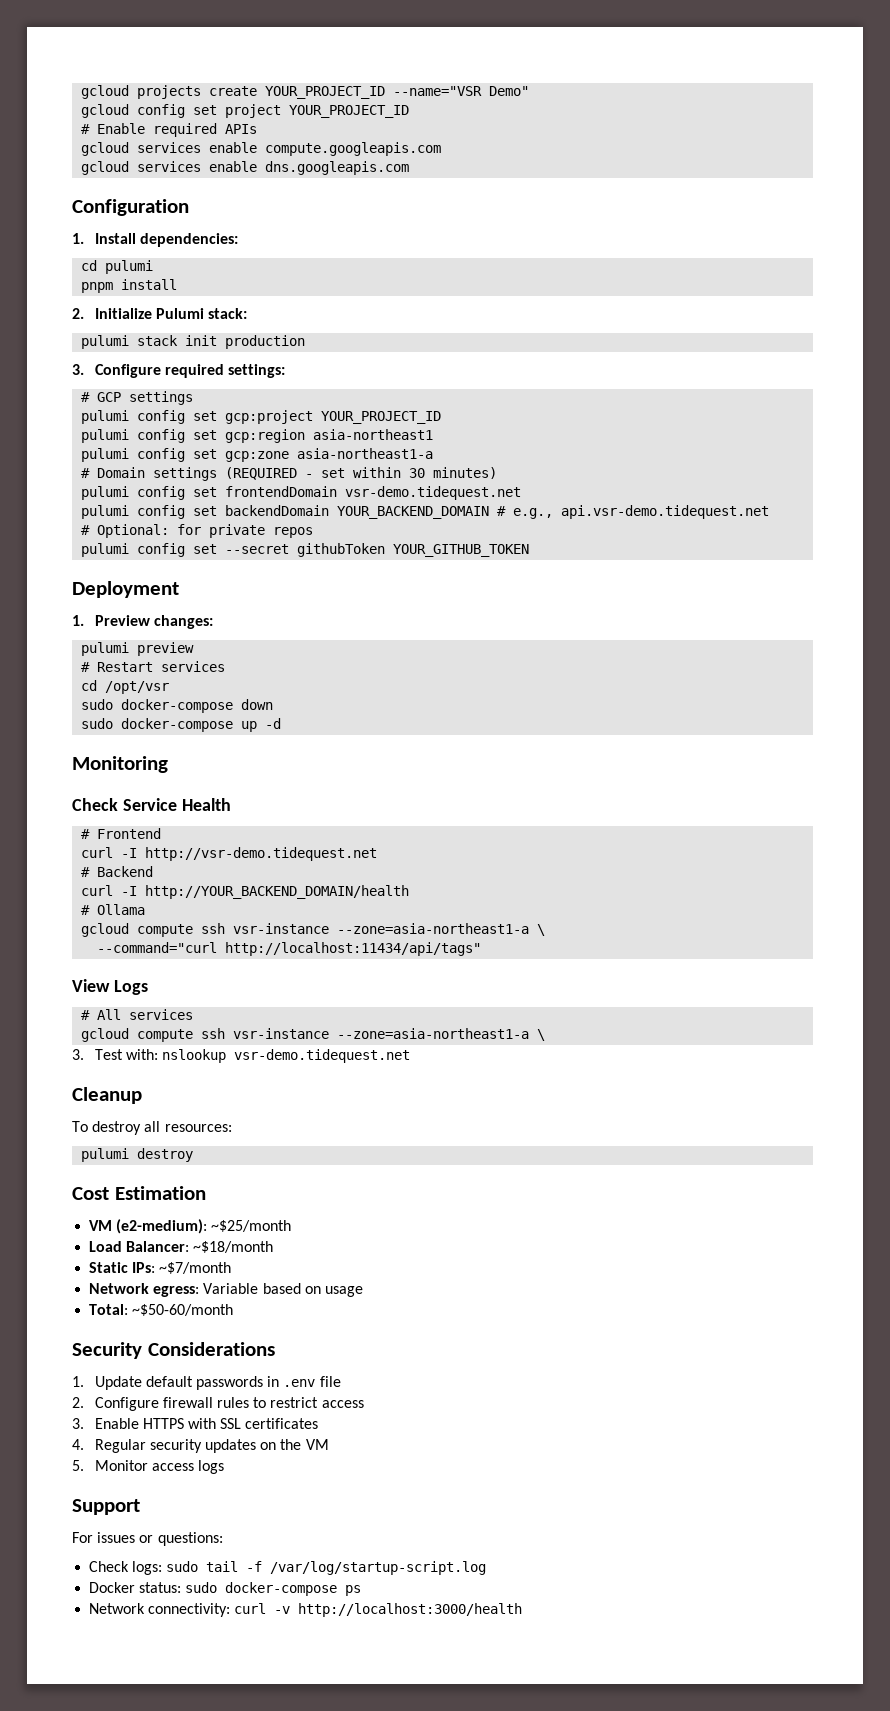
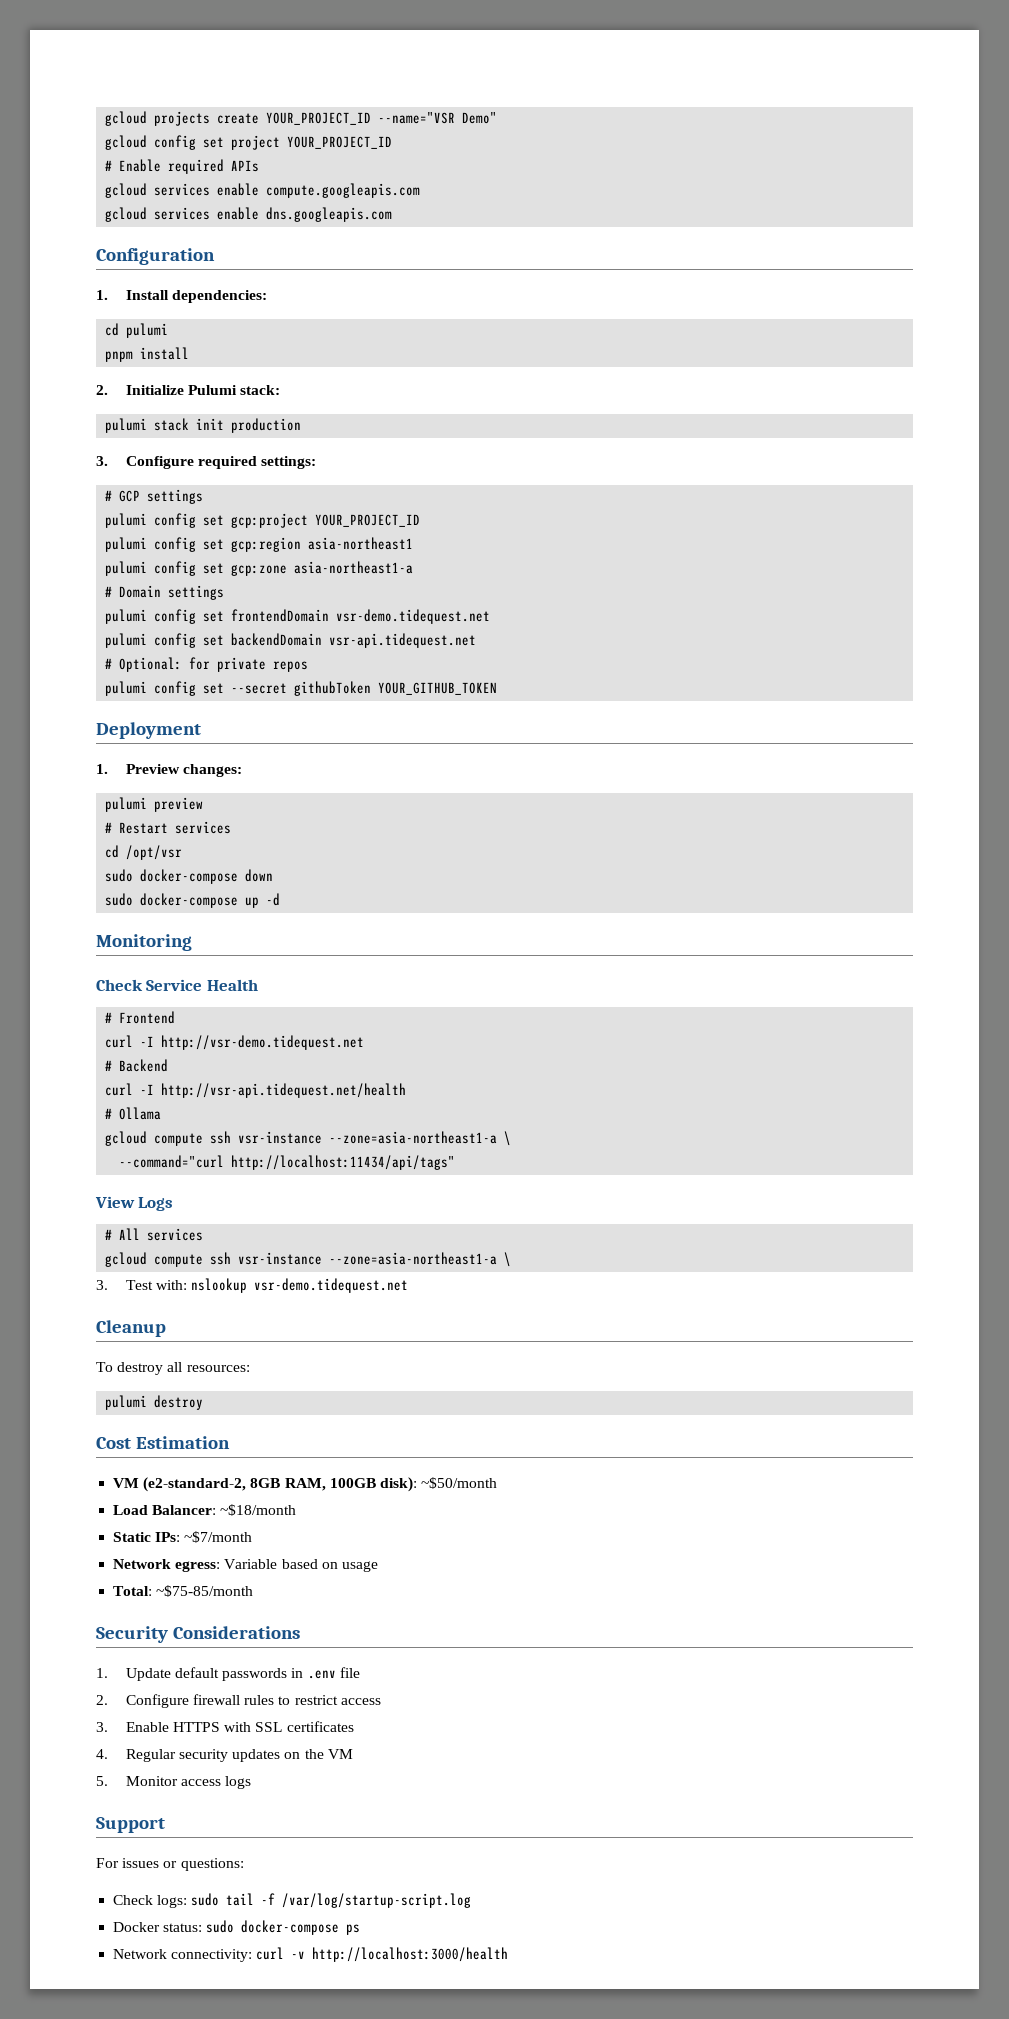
[225,467,498,480] (REQUIRED - set within 30 minutes) -> (225, 592) none
[337,505,770,519] YOUR_BACKEND_DOMAIN # e.g., api.vsr-demo.tidequest.net -> [329,633,477,648] vsr-api.tidequest.net
[145,885,410,899] http://YOUR_BACKEND_DOMAIN/health -> [161,1083,407,1098] http://vsr-api.tidequest.net/health
[116,1219,292,1234] (e2-medium): ~$25/month -> [143,1477,498,1492] (e2-standard-2, 8GB RAM, 100GB disk): ~$50/month
[132,1304,234,1316] ~$50-60/month -> [156,1585,254,1597] ~$75-85/month

